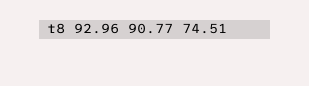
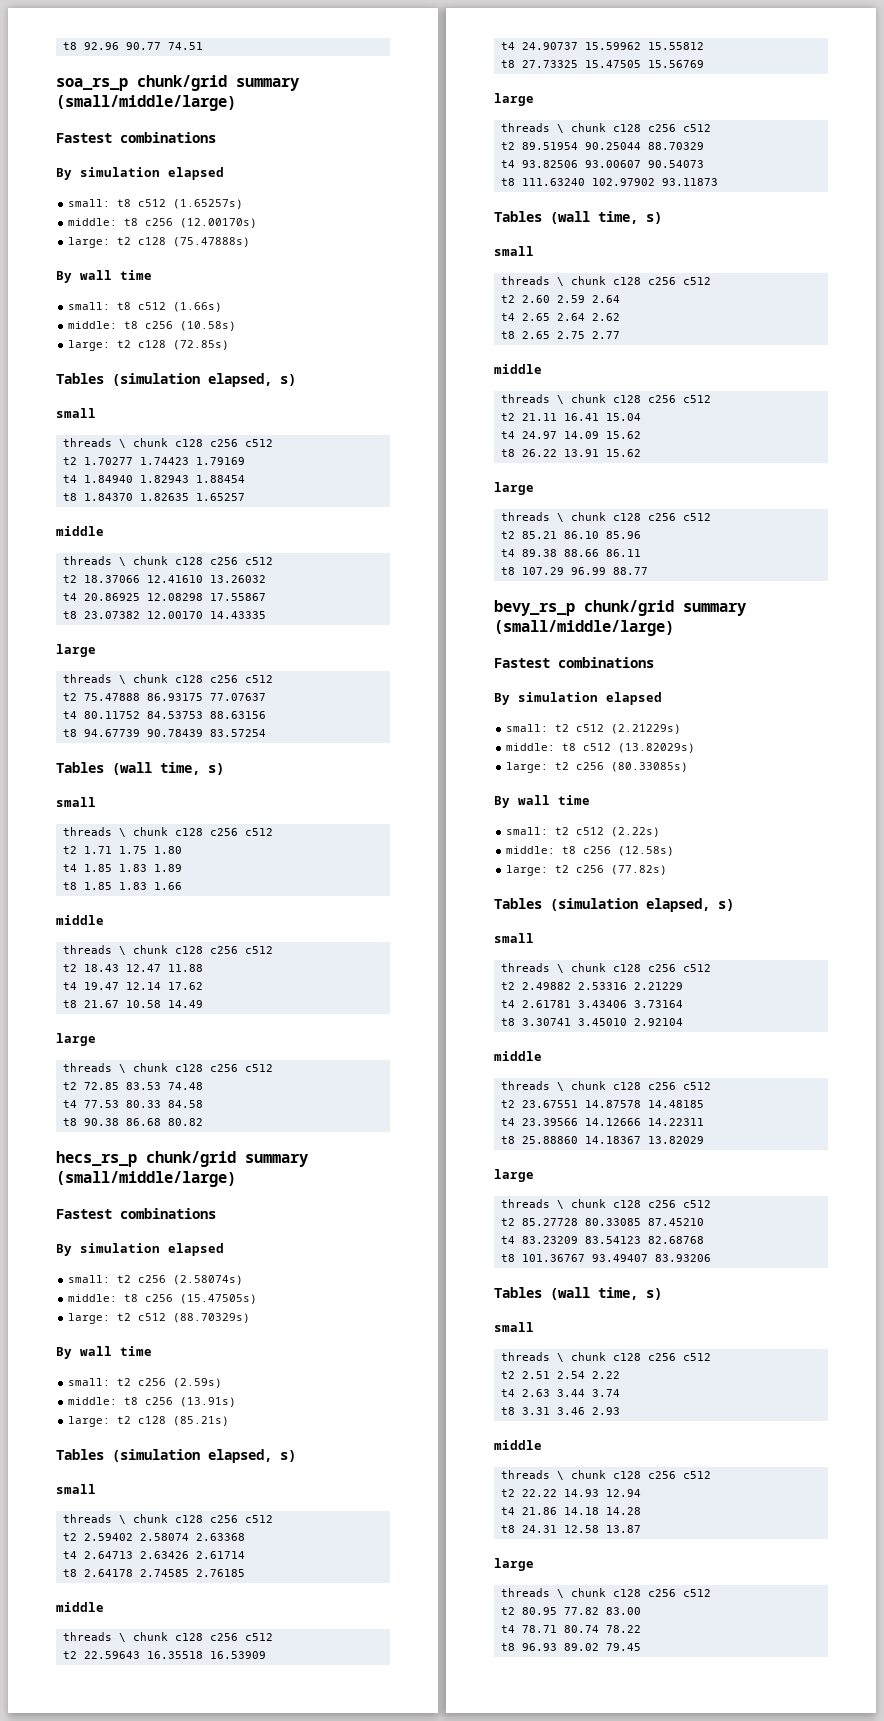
(227, 28) none -> [56,75,299,91] [56,95,236,111] [56,132,216,143] [56,167,224,180] [68,199,244,209] [68,218,258,228] [68,237,251,248] [56,270,152,283] [68,302,223,312] [68,321,237,331] [68,340,230,351] [56,373,296,387] [56,408,96,418] [62,438,273,448] [62,457,245,465] [62,475,245,483] [62,493,245,501] [56,526,104,536] [62,556,273,566] [62,575,266,583] [62,593,266,601] [62,611,266,619] [56,644,96,657] [62,674,273,684] [62,693,266,701] [62,711,266,719] [62,729,266,737] [56,762,224,775] [56,797,96,807] [62,827,273,837] [62,846,182,854] [62,864,182,872] [62,882,182,890] [56,915,104,925] [62,945,273,955] [62,964,203,972] [62,982,203,990] [62,1000,203,1008] [56,1033,96,1046] [62,1063,273,1073] [62,1082,203,1090] [62,1100,203,1108] [62,1118,203,1126] [56,1151,308,1167] [56,1171,236,1187] [56,1208,216,1219] [56,1243,224,1256] [68,1275,244,1285] [68,1294,258,1304] [68,1313,251,1324] [56,1346,152,1359] [68,1378,223,1388] [68,1397,237,1407] [68,1416,230,1427] [56,1449,296,1463] [56,1484,96,1494] [62,1514,273,1524] [62,1533,245,1541] [62,1551,245,1559] [62,1569,245,1577] [56,1602,104,1612] [62,1632,273,1642] [62,1651,266,1659] [500,42,704,50] [500,60,704,68] [494,93,534,106] [500,123,711,133] [500,142,704,150] [500,160,704,168] [500,178,718,186] [494,211,662,224] [494,246,534,256] [500,276,711,286] [500,295,620,303] [500,313,620,321] [500,331,620,339] [494,364,542,374] [500,394,711,404] [500,413,641,421] [500,431,641,439] [500,449,641,457] [494,482,534,495] [500,512,711,522] [500,531,641,539] [500,549,641,557] [500,567,648,575] [494,600,746,616] [494,620,674,636] [494,657,654,668] [494,692,662,705] [506,724,682,734] [506,743,696,753] [506,762,689,773] [494,795,590,808] [506,827,661,837] [506,846,675,856] [506,865,668,876] [494,898,734,912] [494,933,534,943] [500,963,711,973] [500,982,683,990] [500,1000,683,1008] [500,1018,683,1026] [494,1051,542,1061] [500,1081,711,1091] [500,1100,704,1108] [500,1118,704,1126] [500,1136,704,1144] [494,1169,534,1182] [500,1199,711,1209] [500,1218,704,1226] [500,1236,704,1244] [500,1254,711,1262] [494,1287,662,1300] [494,1322,534,1332] [500,1352,711,1362] [500,1371,620,1379] [500,1389,620,1397] [500,1407,620,1415] [494,1440,542,1450] [500,1470,711,1480] [500,1489,641,1497] [500,1507,641,1515] [500,1525,641,1533] [494,1558,534,1571] [500,1588,711,1598] [500,1607,641,1615] [500,1625,641,1633] [500,1643,641,1651] // soa_rs_p chunk/grid summary (small/middle/large) // Fastest combinations // By simulation elapsed // small: t8 c512 (1.65257s) // middle: t8 c256 (12.00170s) // large: t2 c128 (75.47888s) // By wall time // small: t8 c512 (1.66s) // middle: t8 c256 (10.58s) // large: t2 c128 (72.85s) // Tables (simulation elapsed, s) // small // threads \ chunk c128 c256 c512 // t2 1.70277 1.74423 1.79169 // t4 1.84940 1.82943 1.88454 // t8 1.84370 1.82635 1.65257 // middle // threads \ chunk c128 c256 c512 // t2 18.37066 12.41610 13.26032 // t4 20.86925 12.08298 17.55867 // t8 23.07382 12.00170 14.43335 // large // threads \ chunk c128 c256 c512 // t2 75.47888 86.93175 77.07637 // t4 80.11752 84.53753 88.63156 // t8 94.67739 90.78439 83.57254 // Tables (wall time, s) // small // threads \ chunk c128 c256 c512 // t2 1.71 1.75 1.80 // t4 1.85 1.83 1.89 // t8 1.85 1.83 1.66 // middle // threads \ chunk c128 c256 c512 // t2 18.43 12.47 11.88 // t4 19.47 12.14 17.62 // t8 21.67 10.58 14.49 // large // threads \ chunk c128 c256 c512 // t2 72.85 83.53 74.48 // t4 77.53 80.33 84.58 // t8 90.38 86.68 80.82 // hecs_rs_p chunk/grid summary (small/middle/large) // Fastest combinations // By simulation elapsed // small: t2 c256 (2.58074s) // middle: t8 c256 (15.47505s) // large: t2 c512 (88.70329s) // By wall time // small: t2 c256 (2.59s) // middle: t8 c256 (13.91s) // large: t2 c128 (85.21s) // Tables (simulation elapsed, s) // small // threads \ chunk c128 c256 c512 // t2 2.59402 2.58074 2.63368 // t4 2.64713 2.63426 2.61714 // t8 2.64178 2.74585 2.76185 // middle // threads \ chunk c128 c256 c512 // t2 22.59643 16.35518 16.53909 // t4 24.90737 15.59962 15.55812 // t8 27.73325 15.47505 15.56769 // large // threads \ chunk c128 c256 c512 // t2 89.51954 90.25044 88.70329 // t4 93.82506 93.00607 90.54073 // t8 111.63240 102.97902 93.11873 // Tables (wall time, s) // small // threads \ chunk c128 c256 c512 // t2 2.60 2.59 2.64 // t4 2.65 2.64 2.62 // t8 2.65 2.75 2.77 // middle // threads \ chunk c128 c256 c512 // t2 21.11 16.41 15.04 // t4 24.97 14.09 15.62 // t8 26.22 13.91 15.62 // large // threads \ chunk c128 c256 c512 // t2 85.21 86.10 85.96 // t4 89.38 88.66 86.11 // t8 107.29 96.99 88.77 // bevy_rs_p chunk/grid summary (small/middle/large) // Fastest combinations // By simulation elapsed // small: t2 c512 (2.21229s) // middle: t8 c512 (13.82029s) // large: t2 c256 (80.33085s) // By wall time // small: t2 c512 (2.22s) // middle: t8 c256 (12.58s) // large: t2 c256 (77.82s) // Tables (simulation elapsed, s) // small // threads \ chunk c128 c256 c512 // t2 2.49882 2.53316 2.21229 // t4 2.61781 3.43406 3.73164 // t8 3.30741 3.45010 2.92104 // middle // threads \ chunk c128 c256 c512 // t2 23.67551 14.87578 14.48185 // t4 23.39566 14.12666 14.22311 // t8 25.88860 14.18367 13.82029 // large // threads \ chunk c128 c256 c512 // t2 85.27728 80.33085 87.45210 // t4 83.23209 83.54123 82.68768 // t8 101.36767 93.49407 83.93206 // Tables (wall time, s) // small // threads \ chunk c128 c256 c512 // t2 2.51 2.54 2.22 // t4 2.63 3.44 3.74 // t8 3.31 3.46 2.93 // middle // threads \ chunk c128 c256 c512 // t2 22.22 14.93 12.94 // t4 21.86 14.18 14.28 // t8 24.31 12.58 13.87 // large // threads \ chunk c128 c256 c512 // t2 80.95 77.82 83.00 // t4 78.71 80.74 78.22 // t8 96.93 89.02 79.45

